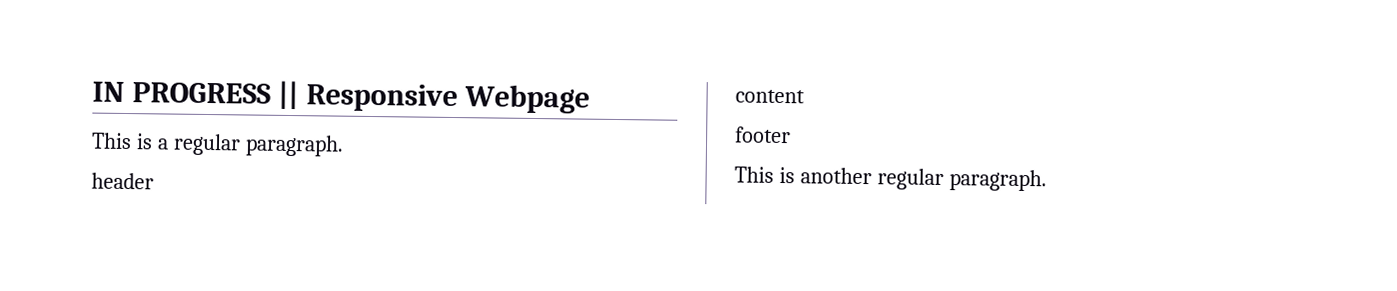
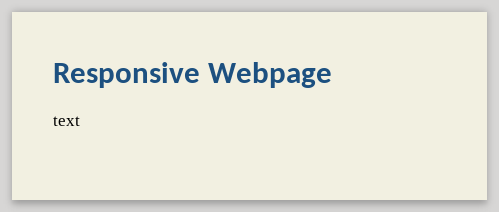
[92,80,300,110] IN PROGRESS || -> (53, 75) none
[91,132,344,157] [91,172,154,190] [735,89,805,104] [735,126,791,144] [734,166,1047,192] This is a regular paragraph. // header // content // footer // This is another regular paragraph. -> [53,116,80,126] text

